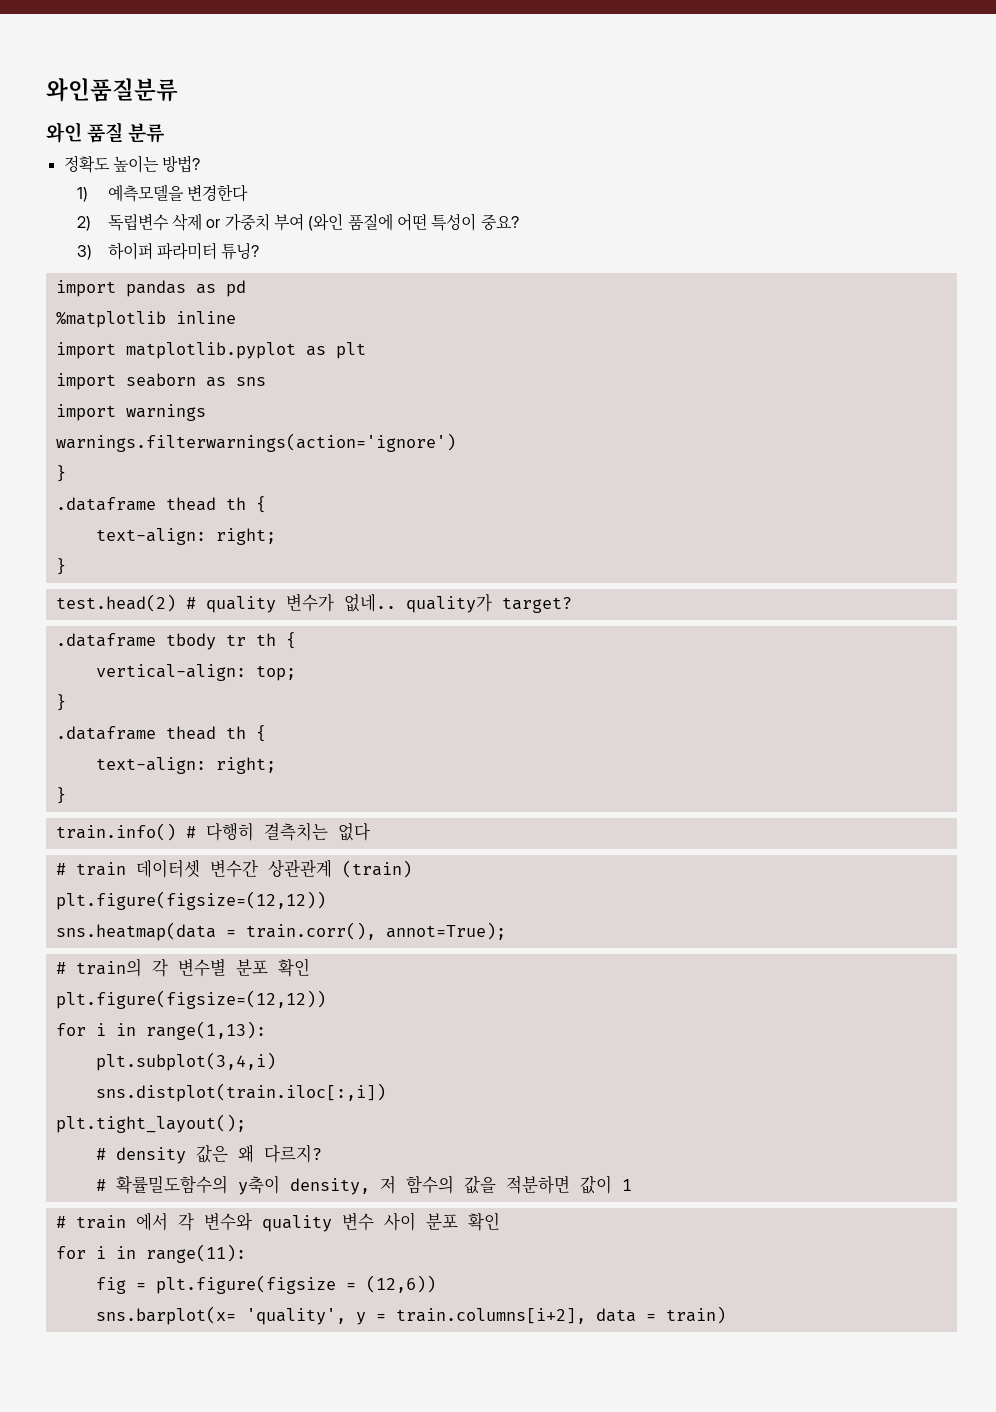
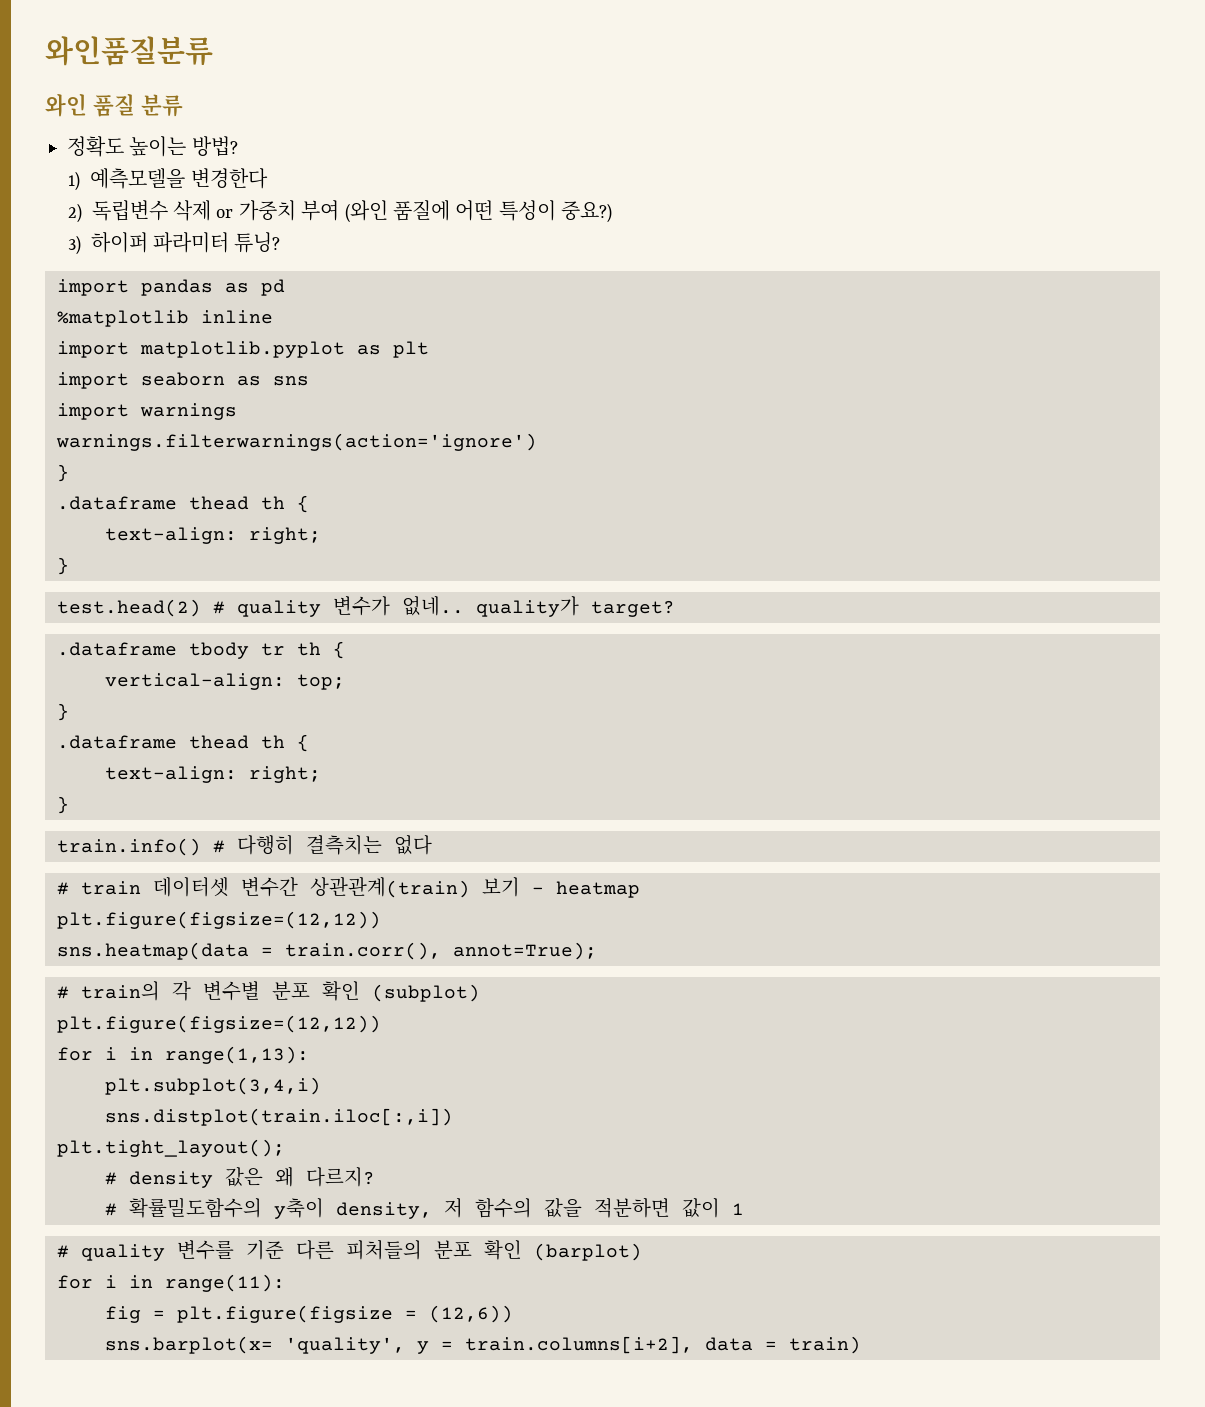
[480,214,519,230] 중요? -> [561,201,613,223] 중요?)
[267,859,412,878] 상관관계 (train) -> [310,876,640,898] 상관관계(train) 보기 - heatmap
(310, 967) none -> [372,984,480,1002] (subplot)
[75,1212,500,1232] train 에서 각 변수와 quality 변수 사이 분포 확인 -> [81,1239,642,1261] quality 변수를 기준 다른 피처들의 분포 확인 (barplot)

